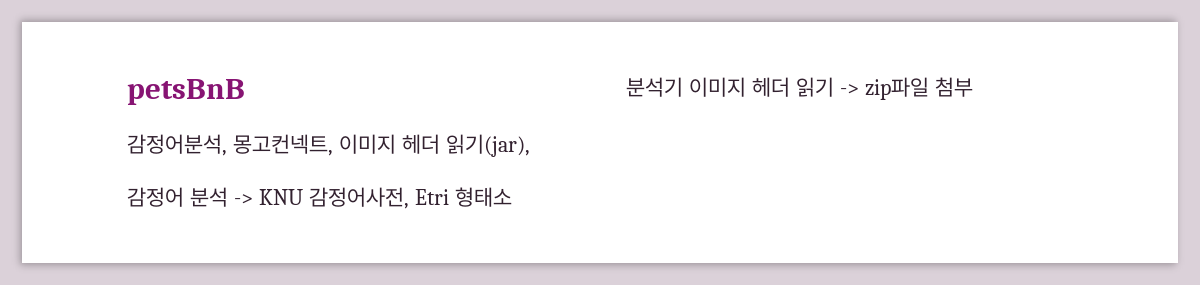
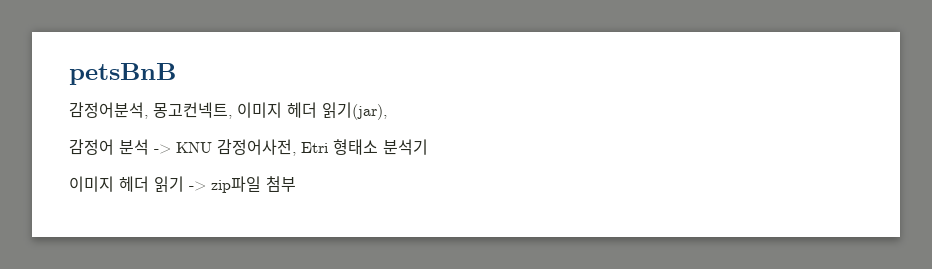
(683, 87) none -> (428, 147) //

